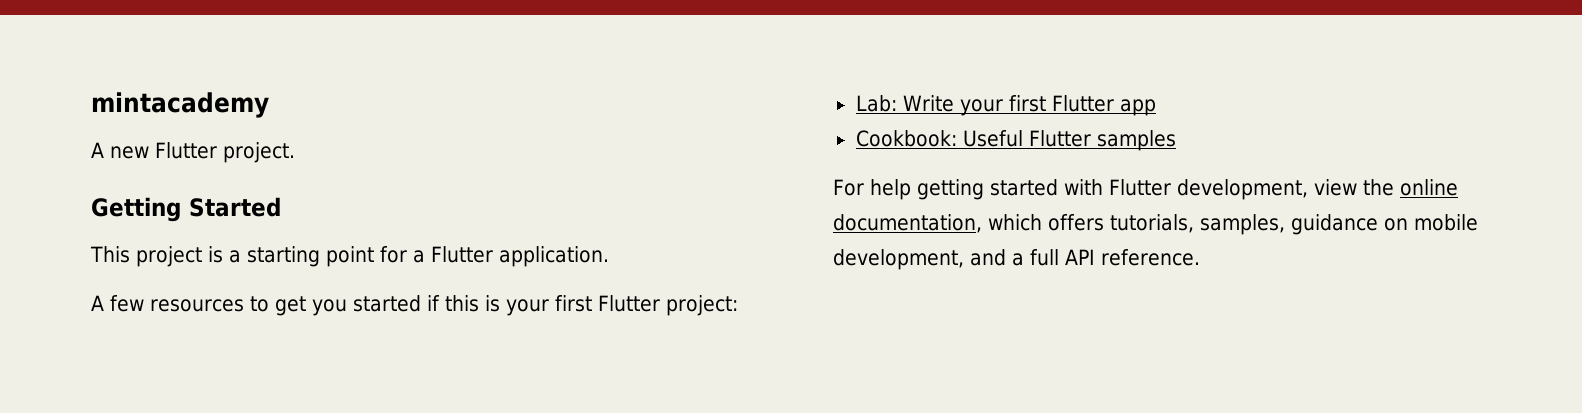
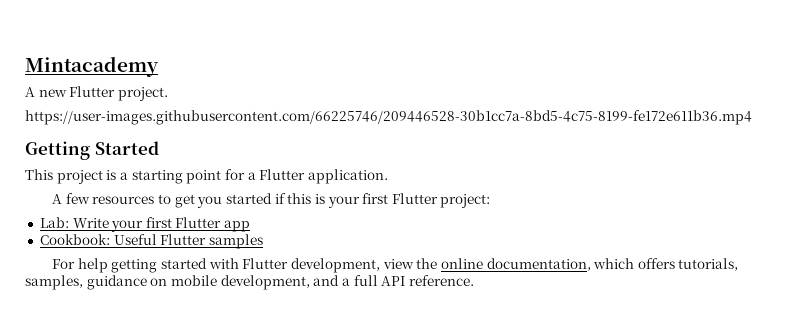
[91,92,269,118] mintacademy -> [25,56,159,77] Mintacademy
(295, 152) none -> [25,110,752,125] // https://user-images.githubusercontent.com/66225746/209446528-30b1cc7a-8bd5-4c75-8199-fe172e611b36.mp4

